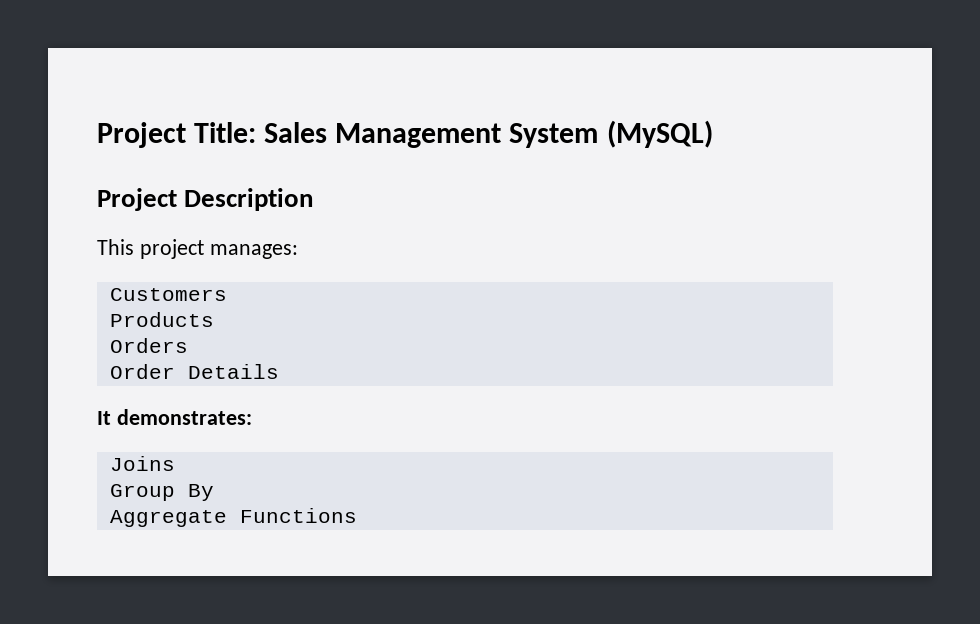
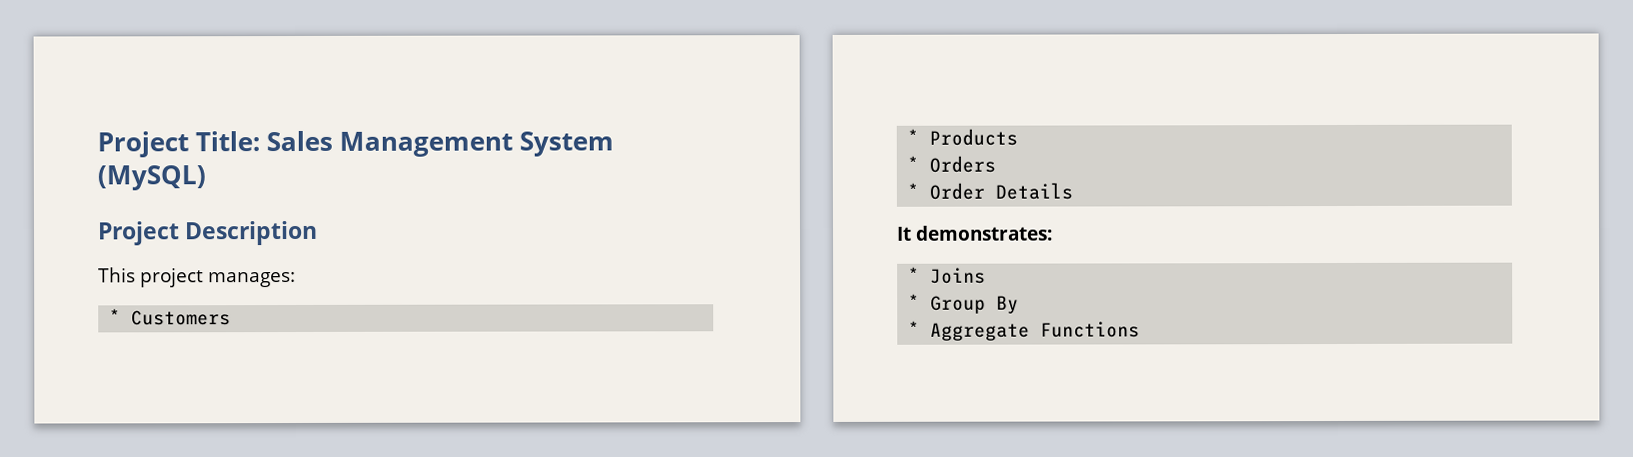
(298, 251) none -> [109,308,122,325] *
(227, 294) none -> [907,128,920,145] *
(214, 319) none -> [907,155,920,172] *
(188, 345) none -> [907,182,920,199] *
(252, 417) none -> [908,266,921,283] *
(175, 463) none -> [908,293,921,310] *
(214, 492) none -> [908,320,921,337] *

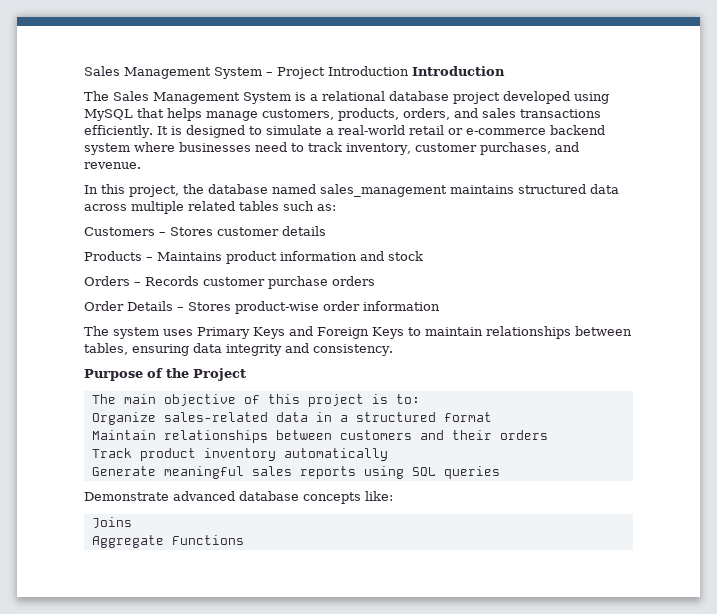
[97,130,615,158] [97,165,206,191] [97,220,319,246] [98,267,296,288] [109,308,232,326] [907,128,1019,146] [907,155,997,173] [907,182,1074,200] [896,225,1053,241] [908,266,987,284] [908,293,1020,314] [908,320,921,337] Project Title: Sales Management System (MySQL) // Project Description // This project manages: // * Customers // * Products // * Orders // * Order Details // It demonstrates: // * Joins // * Group By // * -> [84,66,505,79] [84,91,609,104] [84,108,601,121] [84,125,605,138] [84,142,579,155] [84,162,141,169] [84,184,619,197] [84,201,336,214] [84,226,326,236] [84,251,423,264] [84,276,375,289] [84,301,440,314] [84,326,632,339] [84,343,393,356] [84,368,246,381] [91,394,420,407] [91,412,492,425] [91,430,548,443] [91,448,388,461] [91,466,500,479] [84,491,393,504] [91,517,132,528] Sales Management System – Project Introduction Introduction // The Sales Management System is a relational database project developed using MySQL that helps manage customers, products, orders, and sales transactions efficiently. It is designed to simulate a real-world retail or e-commerce backend system where businesses need to track inventory, customer purchases, and revenue. // In this project, the database named sales_management maintains structured data across multiple related tables such as: // Customers – Stores customer details // Products – Maintains product information and stock // Orders – Records customer purchase orders // Order Details – Stores product-wise order information // The system uses Primary Keys and Foreign Keys to maintain relationships between tables, ensuring data integrity and consistency. // Purpose of the Project // The main objective of this project is to: // Organize sales-related data in a structured format // Maintain relationships between customers and their orders // Track product inventory automatically // Generate meaningful sales reports using SQL queries // Demonstrate advanced database concepts like: // Joins //

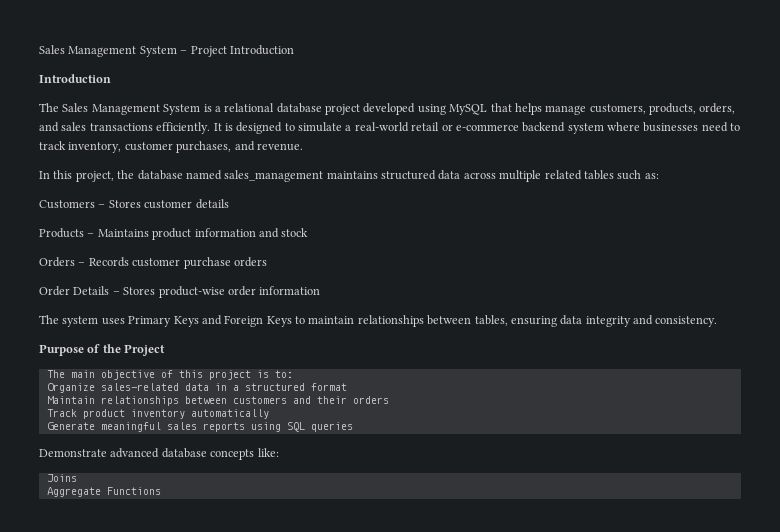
(409, 71) none -> (294, 50) //

